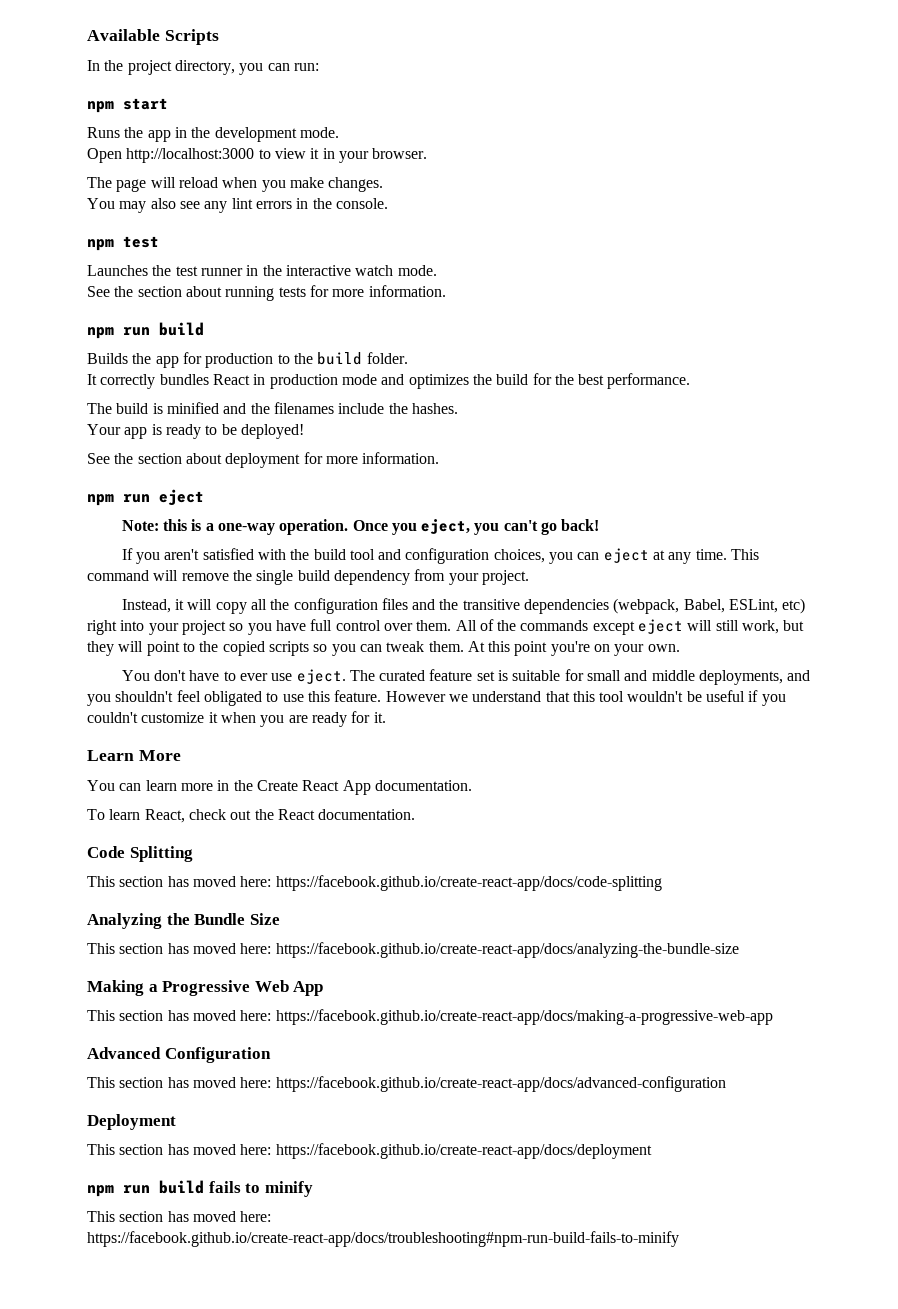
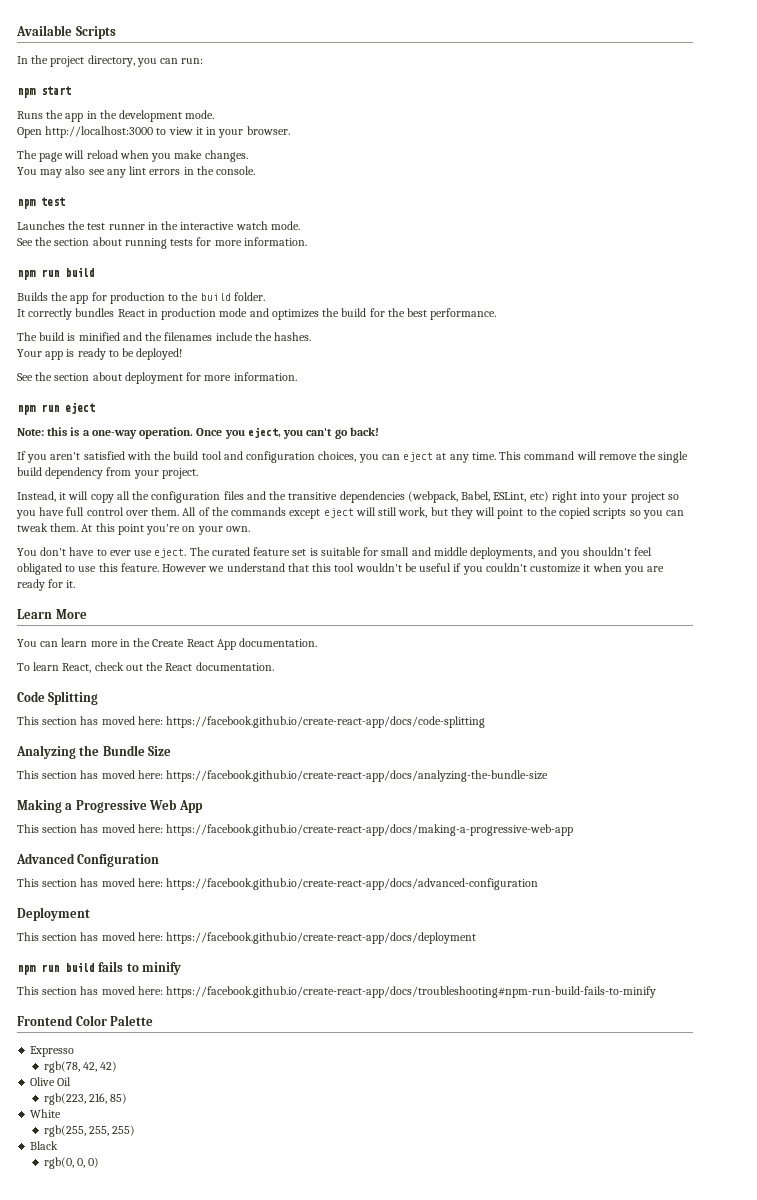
(679, 1239) none -> [17,1015,154,1026] [30,1046,75,1057] [43,1061,118,1073] [30,1077,72,1086] [43,1093,128,1105] [30,1109,62,1118] [43,1125,136,1137] [30,1141,59,1150] [43,1157,100,1169] // Frontend Color Palette // Expresso // rgb(78, 42, 42) // Olive Oil // rgb(223, 216, 85) // White // rgb(255, 255, 255) // Black // rgb(0, 0, 0)

